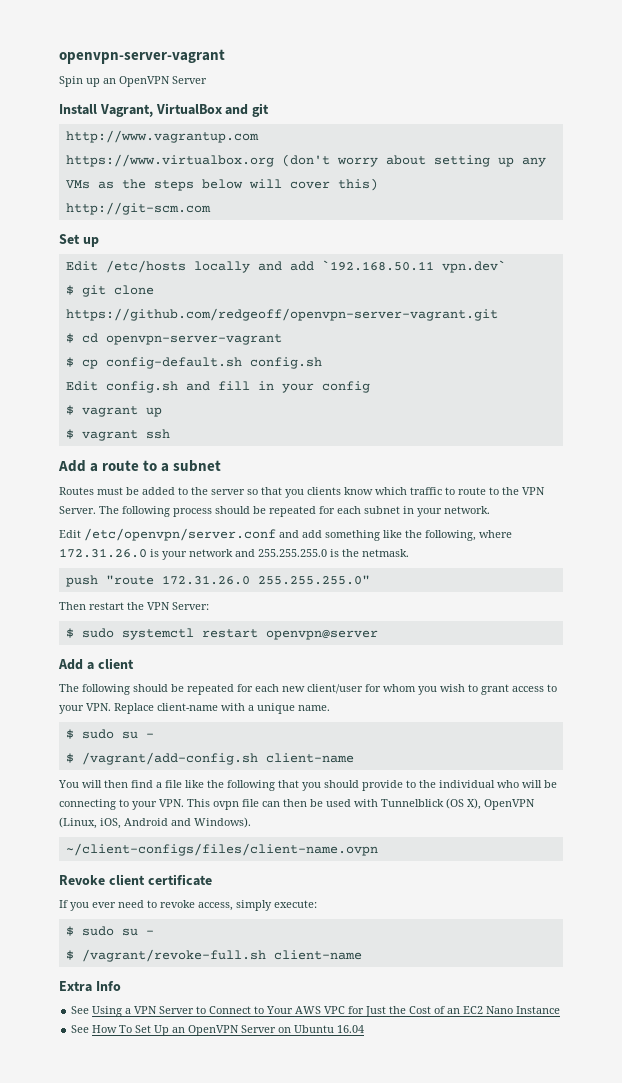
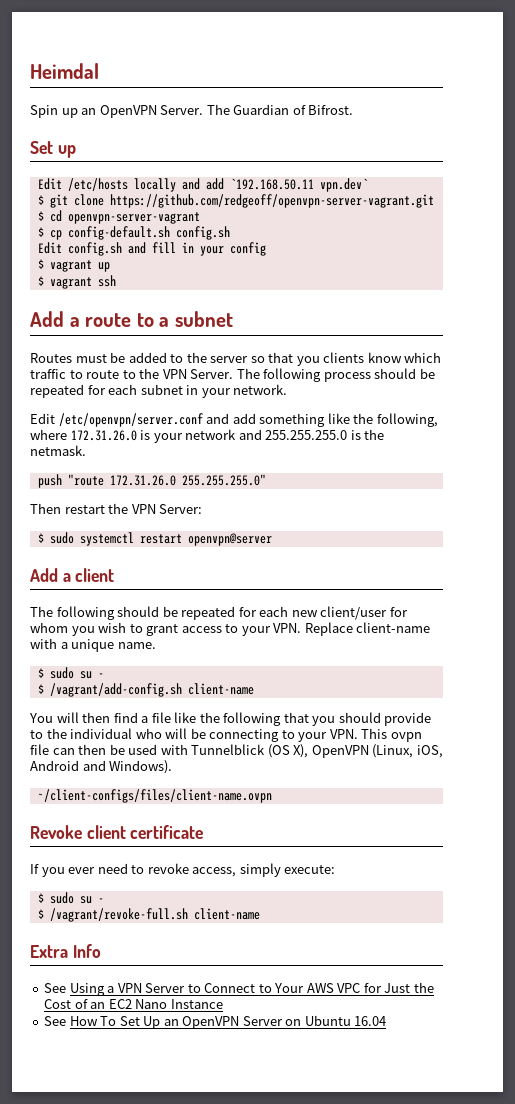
[59,49,225,64] openvpn-server-vagrant -> [30,63,99,79] Heimdal
[172,76,207,84] [59,103,270,117] [65,130,259,143] [65,154,546,167] [65,178,378,191] [65,202,211,215] Server // Install Vagrant, VirtualBox and git // http://www.vagrantup.com // https://www.virtualbox.org (don't worry about setting up any VMs as the steps below will cover this) // http://git-scm.com -> [160,104,354,115] Server. The Guardian of Bifrost.

